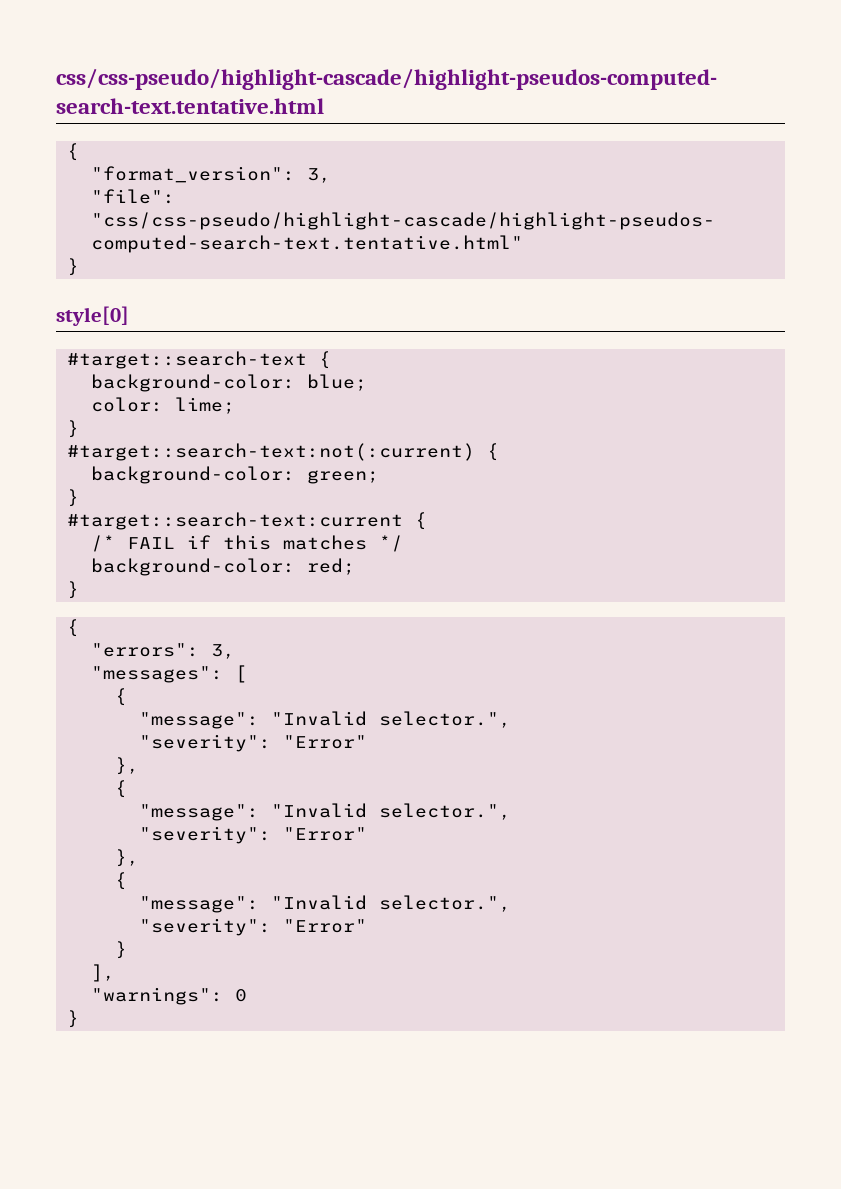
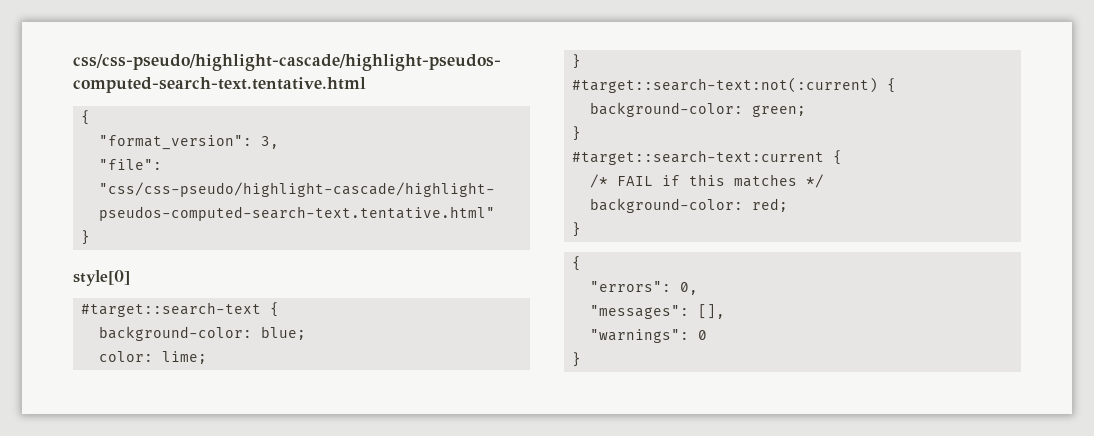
[211,644,236,659] 3, -> [680,282,699,295] 0,
[235,665,248,683] [115,688,128,706] [139,711,512,729] [139,734,368,752] [115,757,140,775] [115,780,128,798] [139,803,512,821] [139,826,368,844] [115,849,140,867] [115,872,128,890] [139,895,512,913] [139,918,368,936] [115,941,128,959] [91,964,116,982] [ // { // "message": "Invalid selector.", // "severity": "Error" // }, // { // "message": "Invalid selector.", // "severity": "Error" // }, // { // "message": "Invalid selector.", // "severity": "Error" // } // ], -> [698,304,726,319] [],

